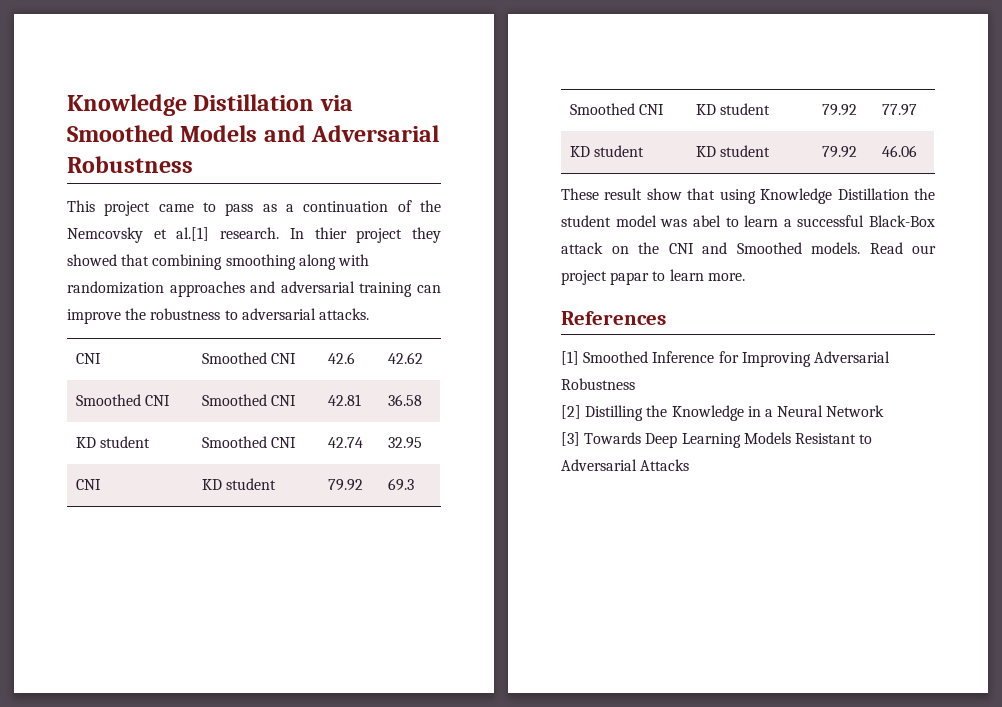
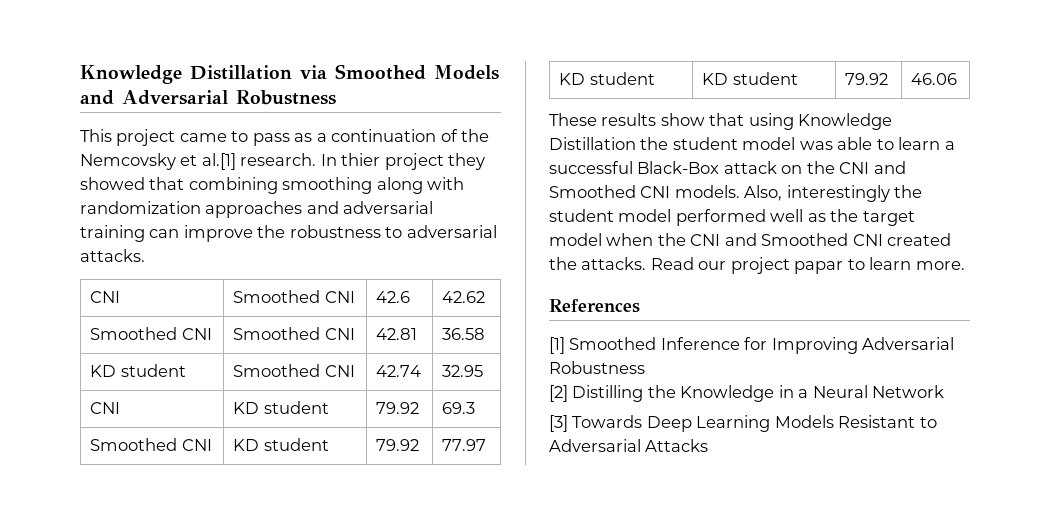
[604,188,643,200] result -> [601,113,657,126] results
[692,215,721,227] abel -> [837,137,873,150] able
[811,242,860,254] models. -> [640,185,923,202] [549,209,915,226] [549,233,952,246] [549,257,647,270] CNI models. Also, interestingly the student model performed well as the target model when the CNI and Smoothed CNI created the attacks.

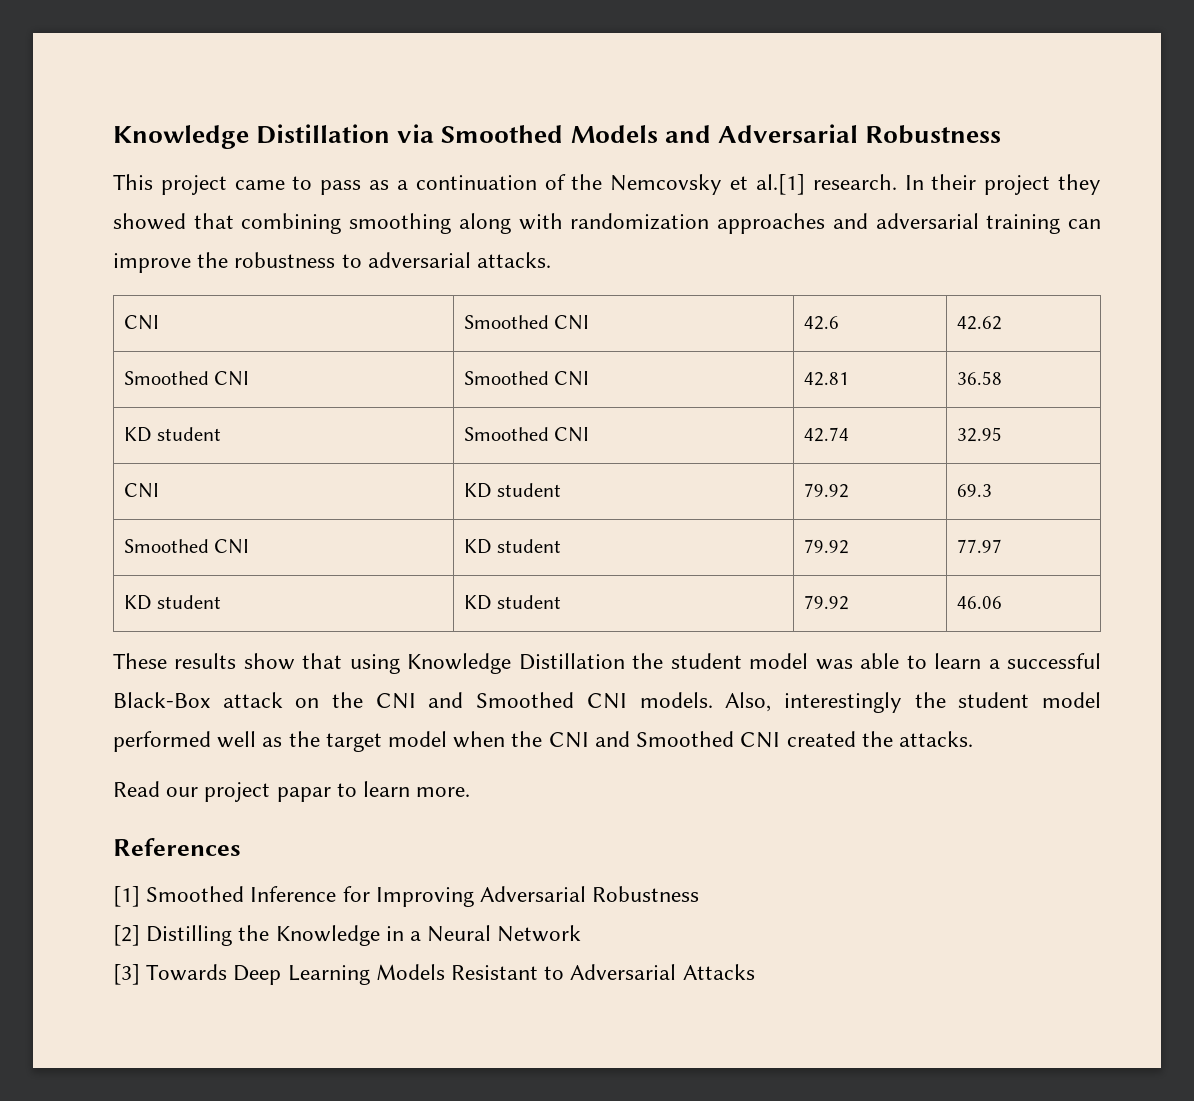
[341,153,381,166] thier -> [931,174,977,190] their
(647, 263) none -> (973, 739) //

